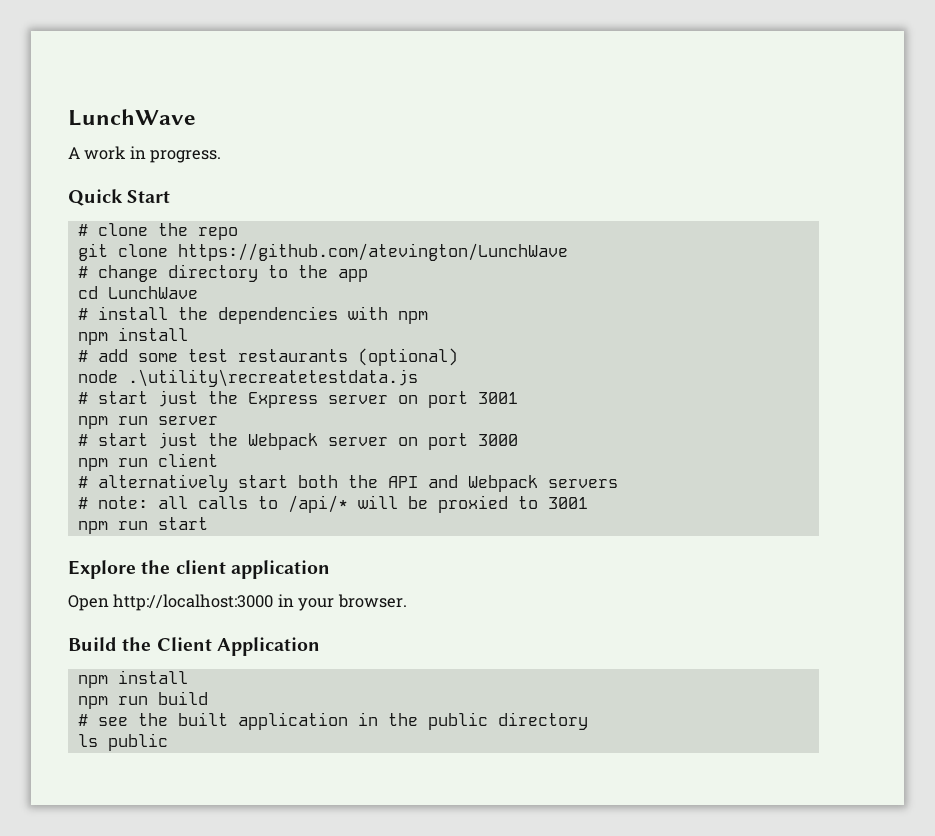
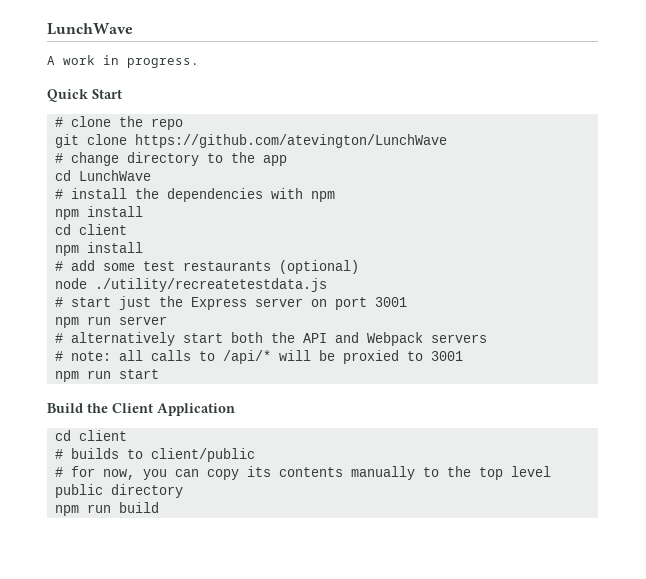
(188, 334) none -> [54,224,127,235] [54,242,143,256] // cd client // npm install
[127,369,418,387] .\utility\recreatetestdata.js -> [94,278,327,292] ./utility/recreatetestdata.js
[77,432,518,450] [77,453,218,471] // # start just the Webpack server on port 3000 // npm run client -> (167, 320) none
[68,560,330,579] [68,594,407,611] [68,637,320,656] [77,670,188,688] [77,691,208,709] [77,712,588,730] [77,733,168,751] Explore the client application // Open http://localhost:3000 in your browser. // Build the Client Application // npm install // npm run build // # see the built application in the public directory // ls public -> [47,403,235,416] [54,430,127,441] [54,448,255,462] [54,466,551,480] [54,484,183,498] [54,502,159,516] Build the Client Application // cd client // # builds to client/public // # for now, you can copy its contents manually to the top level public directory // npm run build

